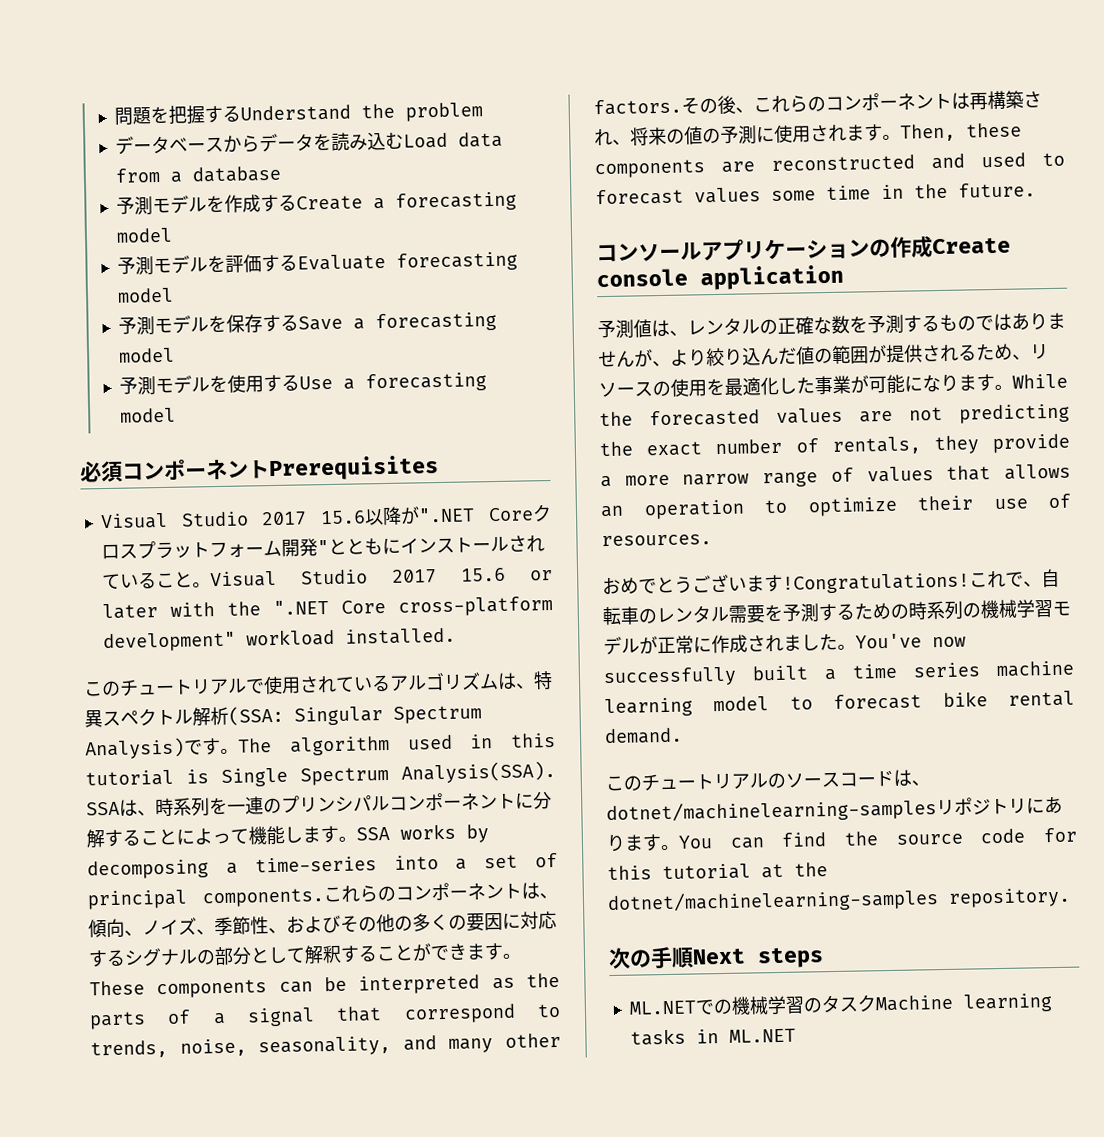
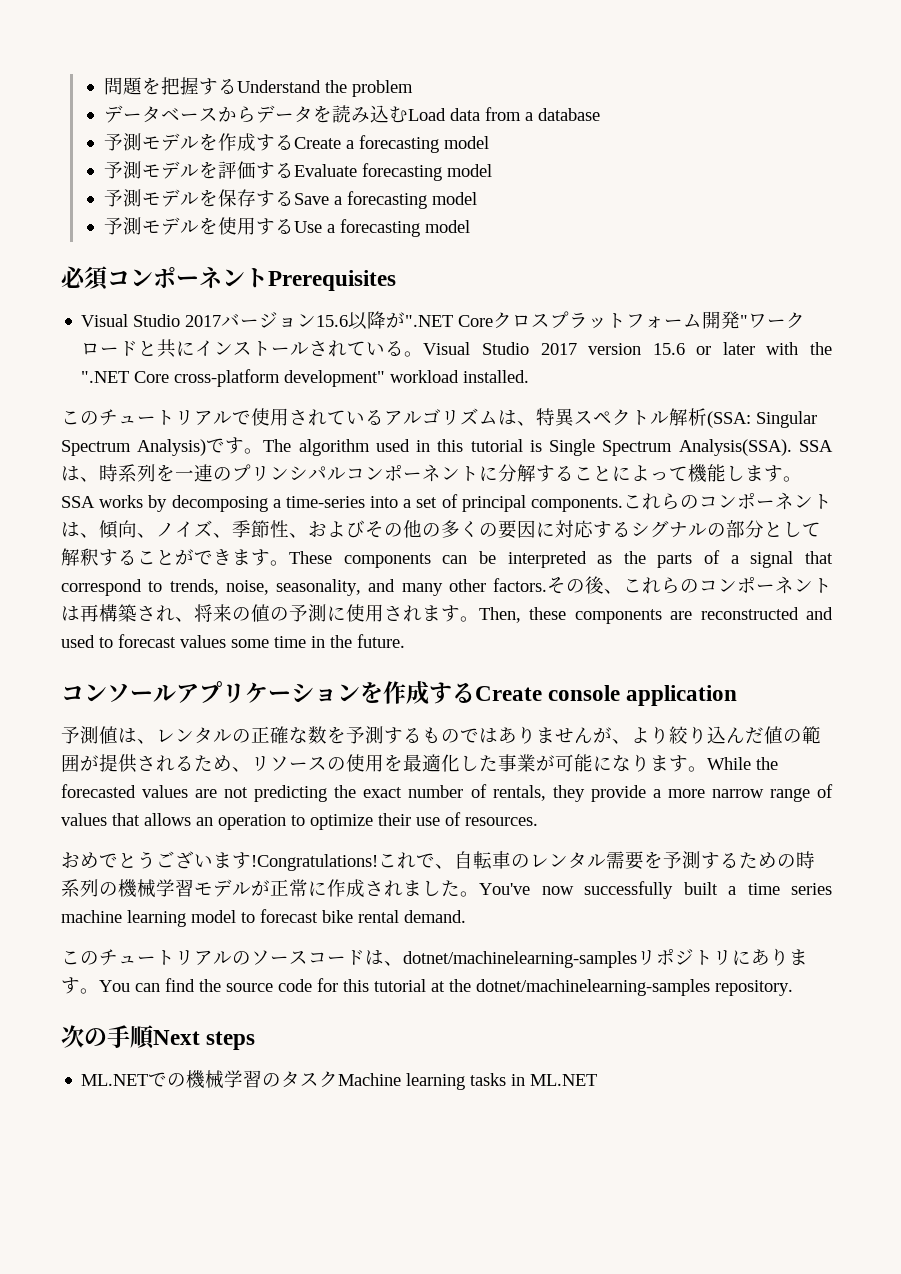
(308, 518) none -> [221,312,317,328] バージョン
[327,538,383,556] ととも -> [748,312,806,329] [81,339,177,358] ワークロードと共
[155,571,193,589] こと -> (405, 348) none
(437, 576) none -> [588,343,642,355] version
[869,235,933,259] の作成 -> [360,681,475,705] を作成する

